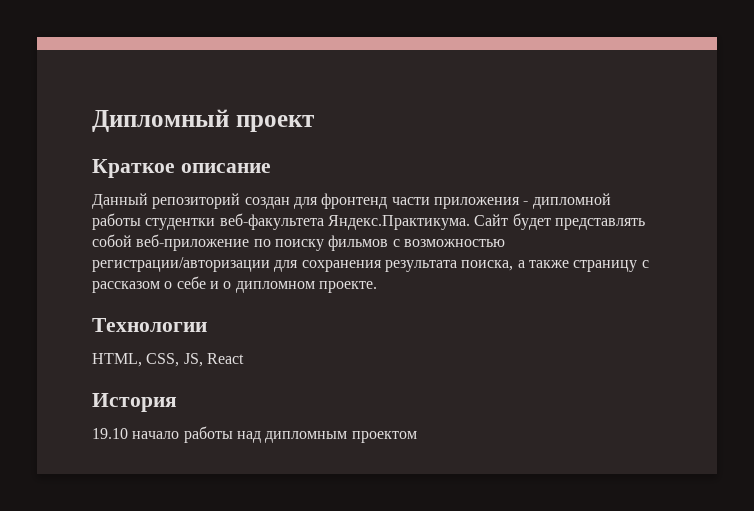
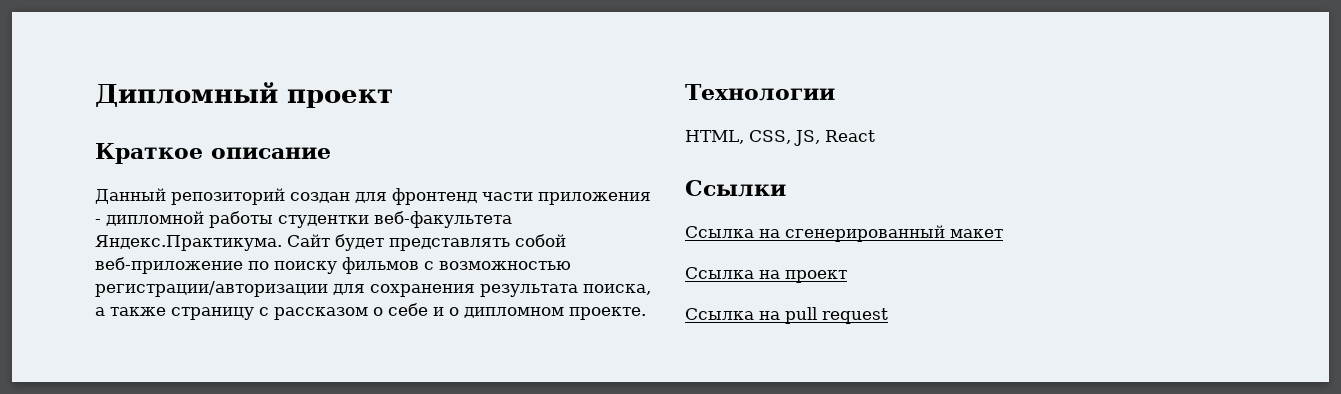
[92,393,177,412] [92,426,417,443] История // 19.10 начало работы над дипломным проектом -> [685,180,786,197] [685,225,1003,242] [685,267,847,283] [685,307,888,324] Ссылки // Ссылка на сгенерированный макет // Ссылка на проект // Ссылка на pull request

